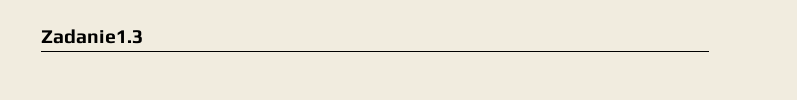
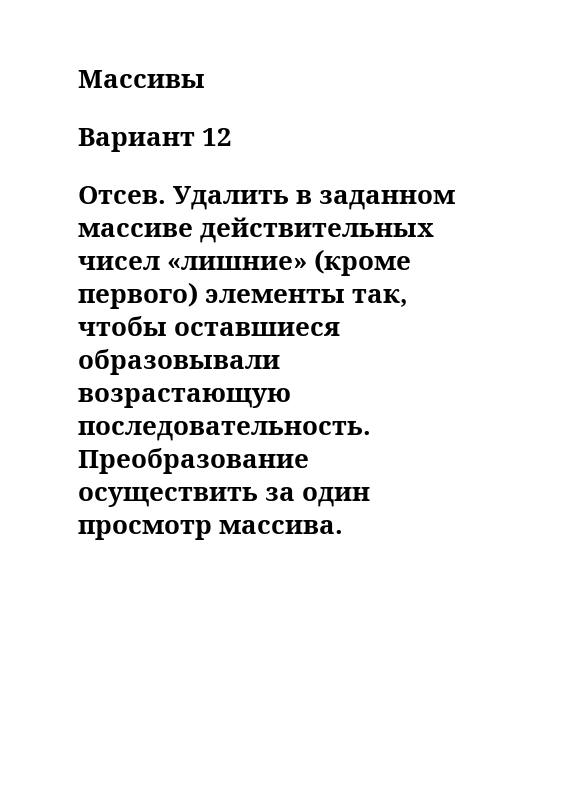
[41,29,143,44] Zadanie1.3 -> [78,70,205,88] [78,128,233,152] [78,186,456,210] [78,217,435,243] [78,249,412,276] [78,282,409,309] [78,316,341,336] [78,349,280,375] [78,388,291,408] [78,421,371,441] [78,448,309,474] [78,487,371,507] [78,520,344,540] Массивы // Вариант 12 // Отсев. Удалить в заданном массиве действительных чисел «лишние» (кроме первого) элементы так, чтобы оставшиеся образовывали возрастающую последовательность. Преобразование осуществить за один просмотр массива.

